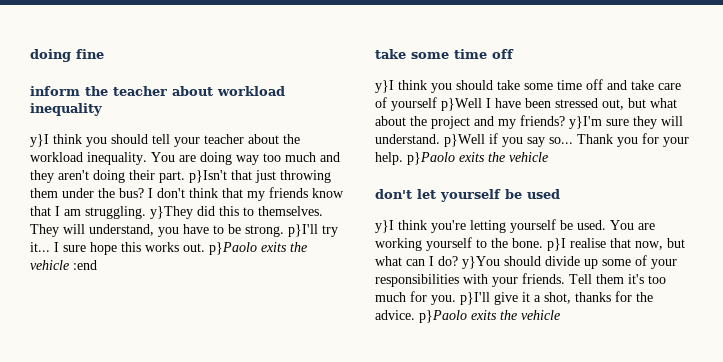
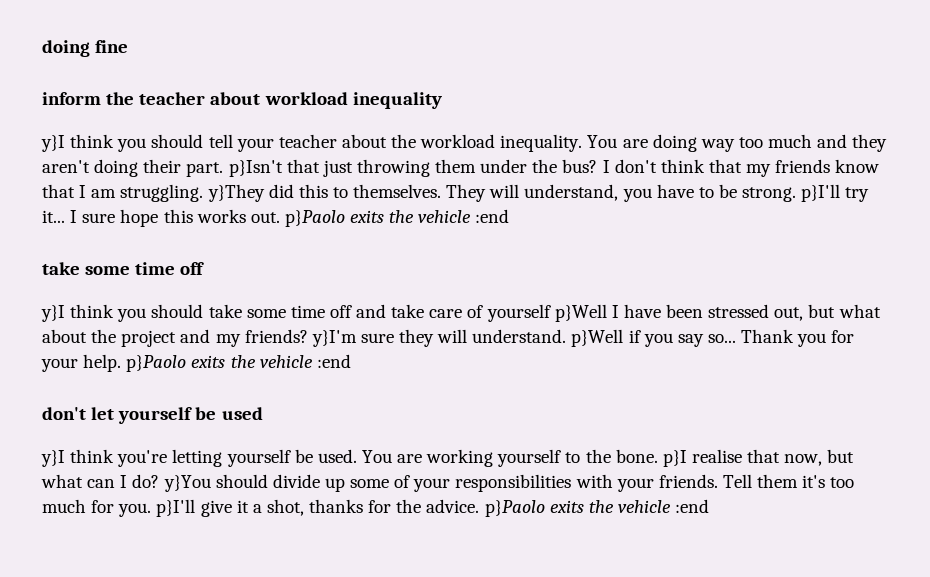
(548, 157) none -> [316,354,351,368] :end
(560, 315) none -> [675,499,710,513] :end

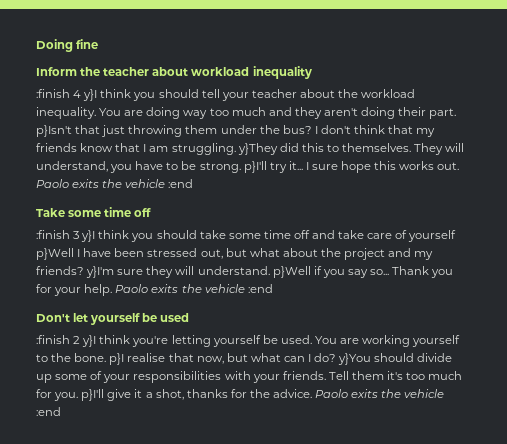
[42,40,90,57] doing -> [36,39,73,52] Doing
[42,92,101,105] inform -> [36,67,77,76] Inform
(442, 100) none -> [36,89,82,98] :finish 4
[284,209,510,227] [42,262,80,275] p}Paolo exits the vehicle :end // take -> [36,179,194,188] [36,208,65,217] Paolo exits the vehicle :end // Take
(205, 268) none -> [36,230,80,239] :finish 3
[126,354,351,372] [42,407,86,420] p}Paolo exits the vehicle :end // don't -> [115,284,273,293] [36,314,70,322] Paolo exits the vehicle :end // Don't
(263, 413) none -> [36,335,81,344] :finish 2
[484,500,545,517] p}Paolo -> [315,389,349,398] Paolo

